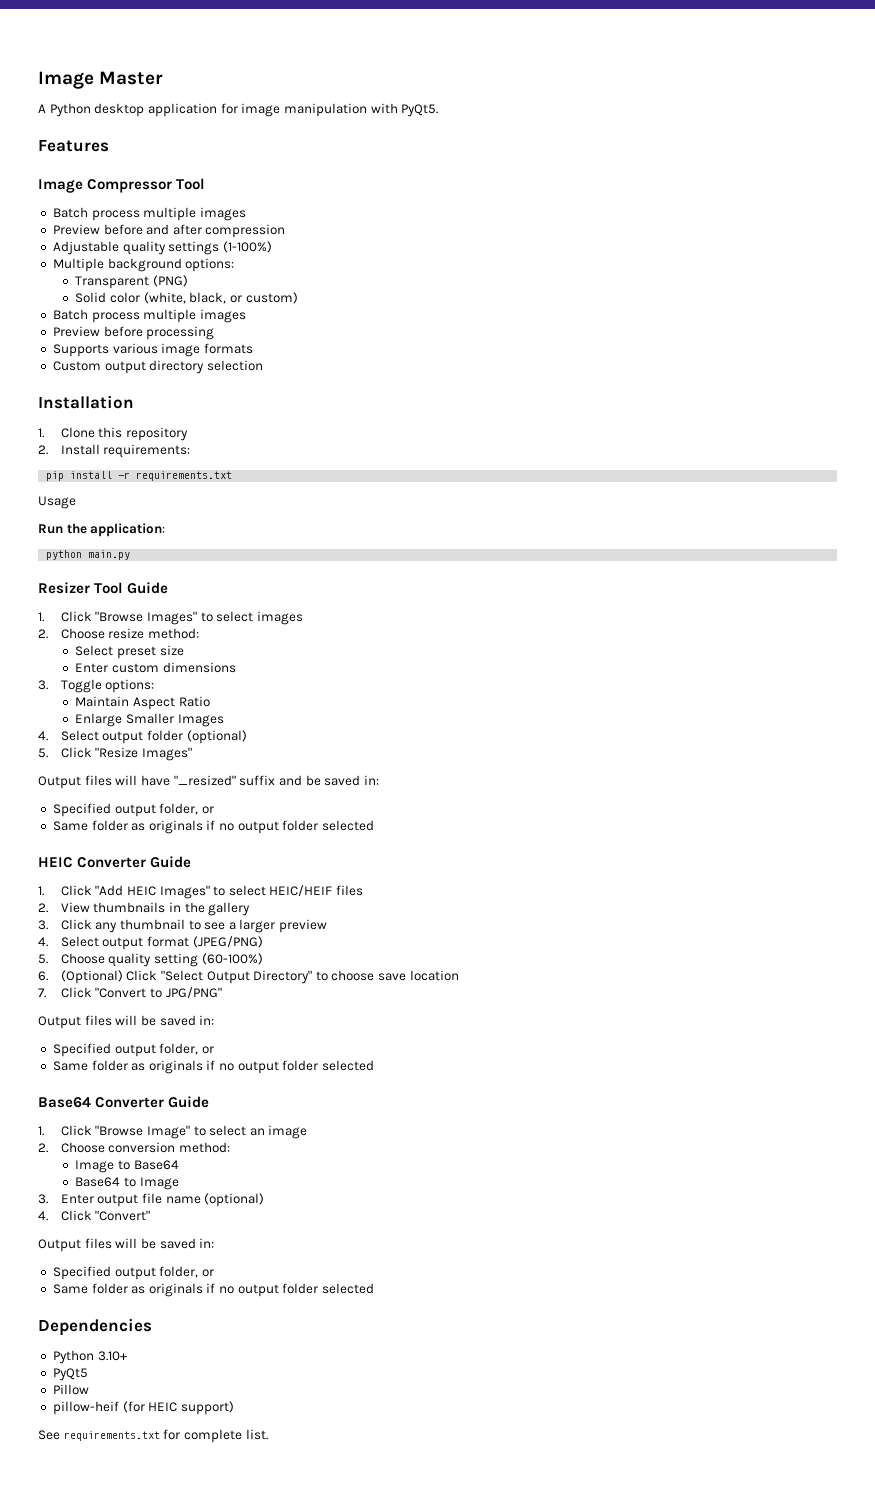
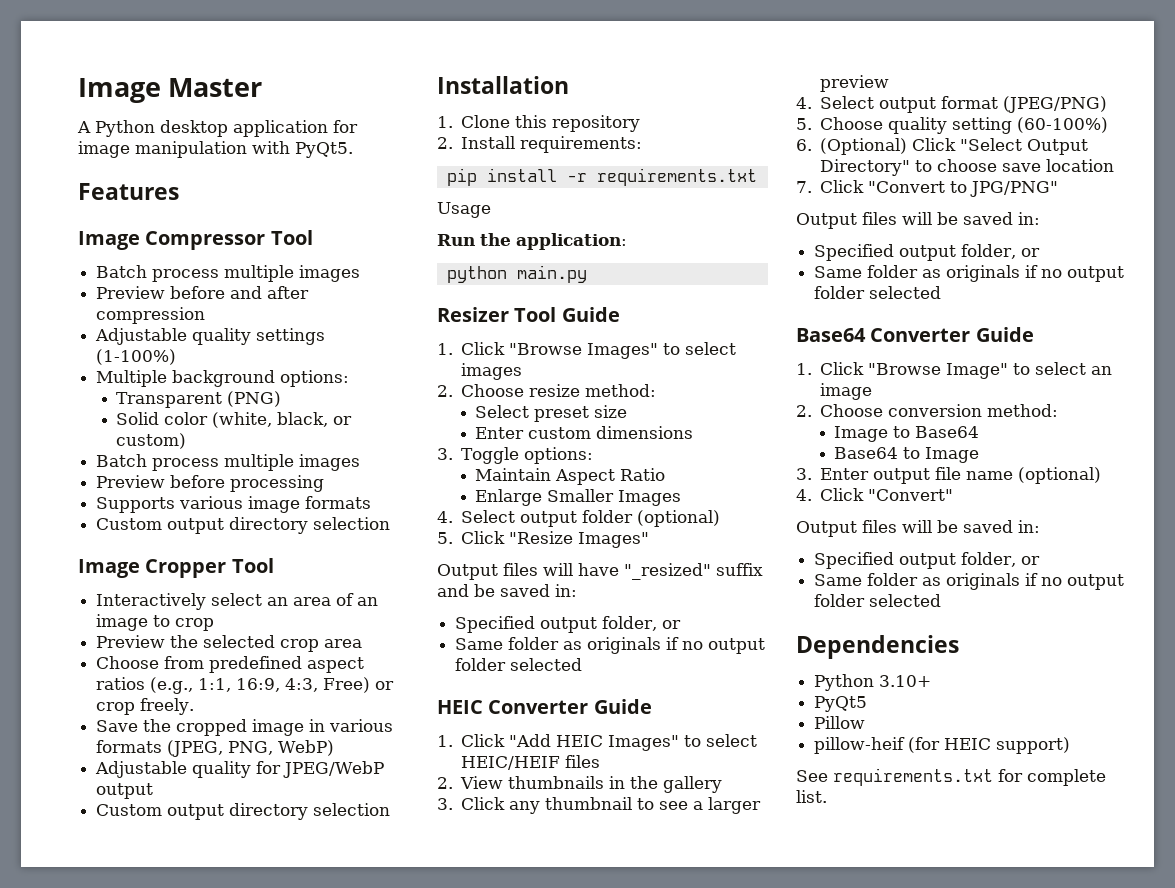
(263, 365) none -> [78,558,274,578] [96,593,379,610] [96,614,215,631] [96,635,363,652] [96,656,365,673] [96,677,395,694] [96,698,195,715] [96,719,394,736] [96,740,335,757] [95,761,385,778] [96,783,154,799] [96,803,391,820] // Image Cropper Tool // Interactively select an area of an image to crop // Preview the selected crop area // Choose from predefined aspect ratios (e.g., 1:1, 16:9, 4:3, Free) or crop freely. // Save the cropped image in various formats (JPEG, PNG, WebP) // Adjustable quality for JPEG/WebP output // Custom output directory selection

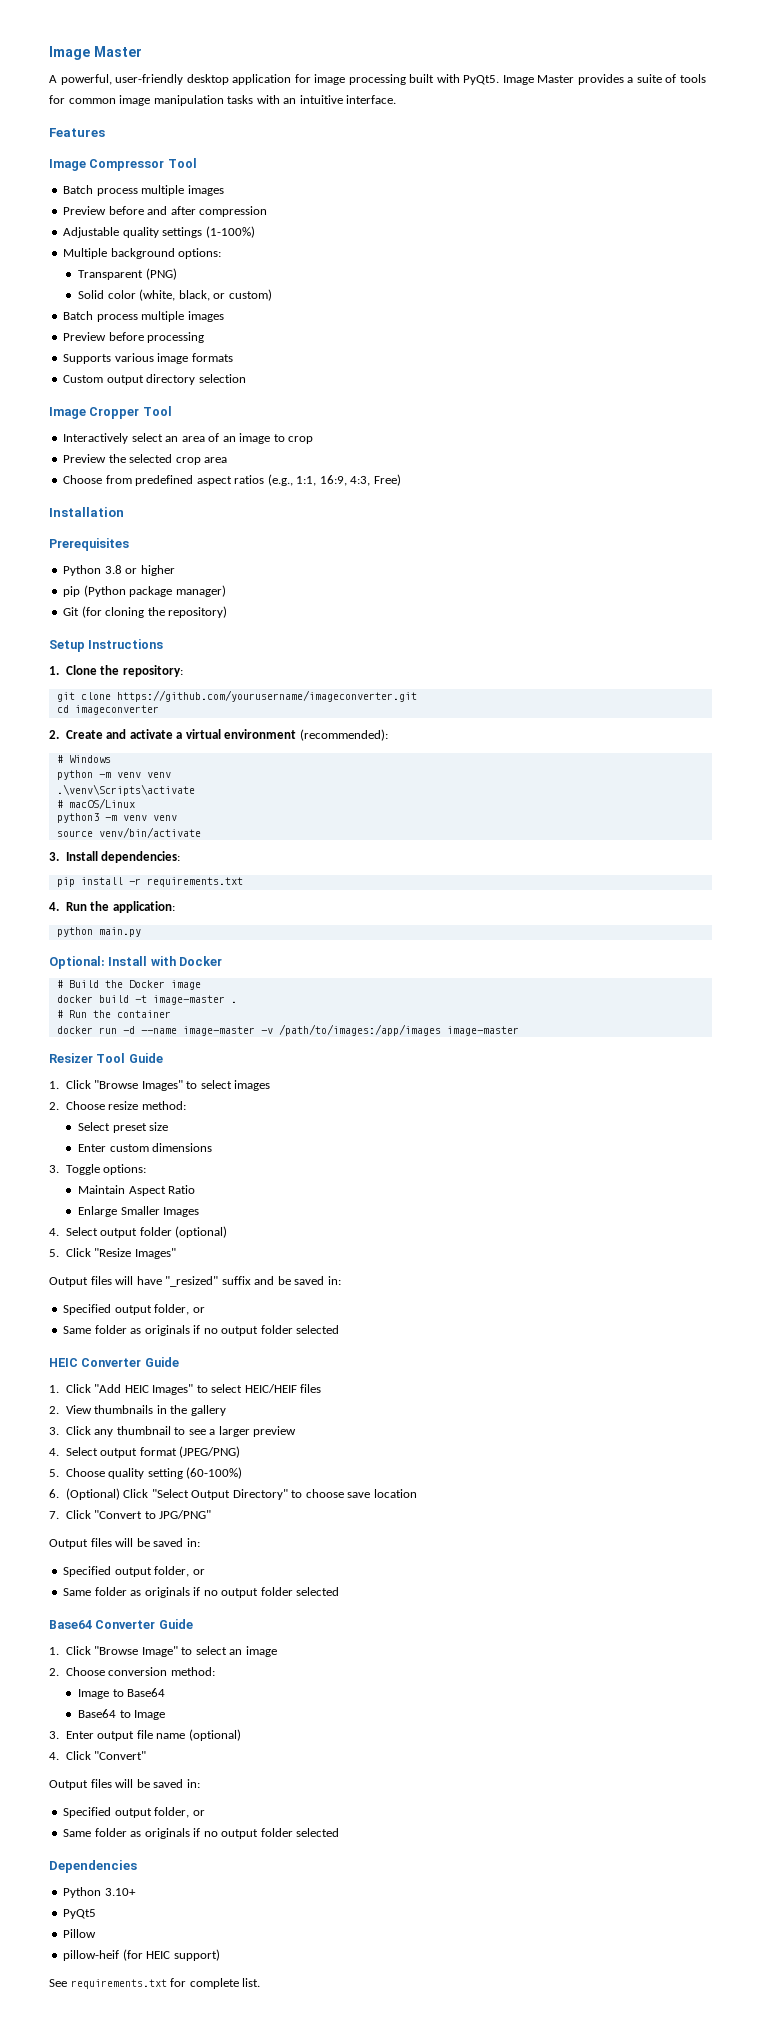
[95,120,155,137] Python -> [60,74,184,85] powerful, user-friendly
[135,141,247,158] manipulation -> [348,74,435,85] processing built
(353, 150) none -> [502,74,706,85] [49,95,397,106] Image Master provides a suite of tools for common image manipulation tasks with an intuitive interface.
[375,681,395,690] [96,698,195,715] [96,719,394,736] [96,740,335,757] [95,761,385,778] [96,783,154,799] [96,803,391,820] [437,76,569,94] [437,115,641,132] [437,136,643,153] or crop freely. // Save the cropped image in various formats (JPEG, PNG, WebP) // Adjustable quality for JPEG/WebP output // Custom output directory selection // Installation // 1. Clone this repository // 2. Install requirements: -> [49,507,124,517] [49,538,129,551] [63,565,175,576] [63,585,226,597] [63,606,228,618] [49,639,164,652] [49,665,183,677] [56,690,417,702] [56,705,159,715] [49,729,388,741] [56,755,111,763] [56,770,171,780] [56,784,195,796] [56,798,135,809] [56,813,177,823] [56,827,201,838] [49,851,181,863] // Installation // Prerequisites // Python 3.8 or higher // pip (Python package manager) // Git (for cloning the repository) // Setup Instructions // 1. Clone the repository: // git clone https://github.com/yourusername/imageconverter.git // cd imageconverter // 2. Create and activate a virtual environment (recommended): // # Windows // python -m venv venv // .\venv\Scripts\activate // # macOS/Linux // python3 -m venv venv // source venv/bin/activate // 3. Install dependencies:
[437,202,491,218] Usage // -> [49,902,59,911] 4.
(587, 274) none -> [49,956,223,969] [56,980,201,990] [56,995,237,1005] [56,1010,171,1018] [56,1024,519,1036] // Optional: Install with Docker // # Build the Docker image // docker build -t image-master . // # Run the container // docker run -d --name image-master -v /path/to/images:/app/images image-master

